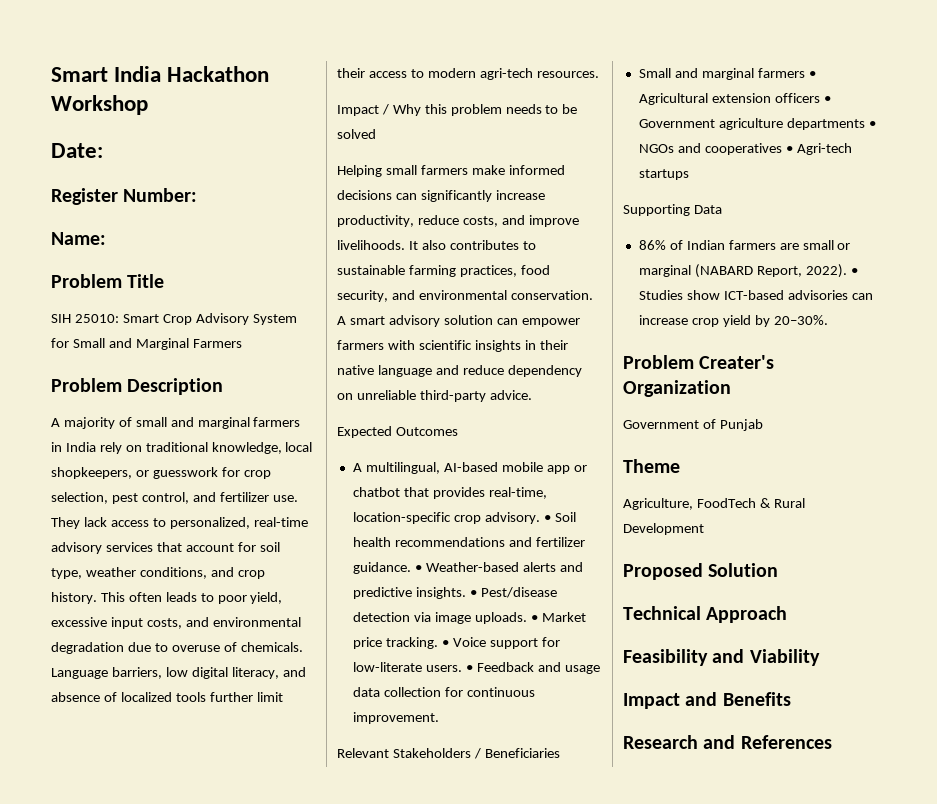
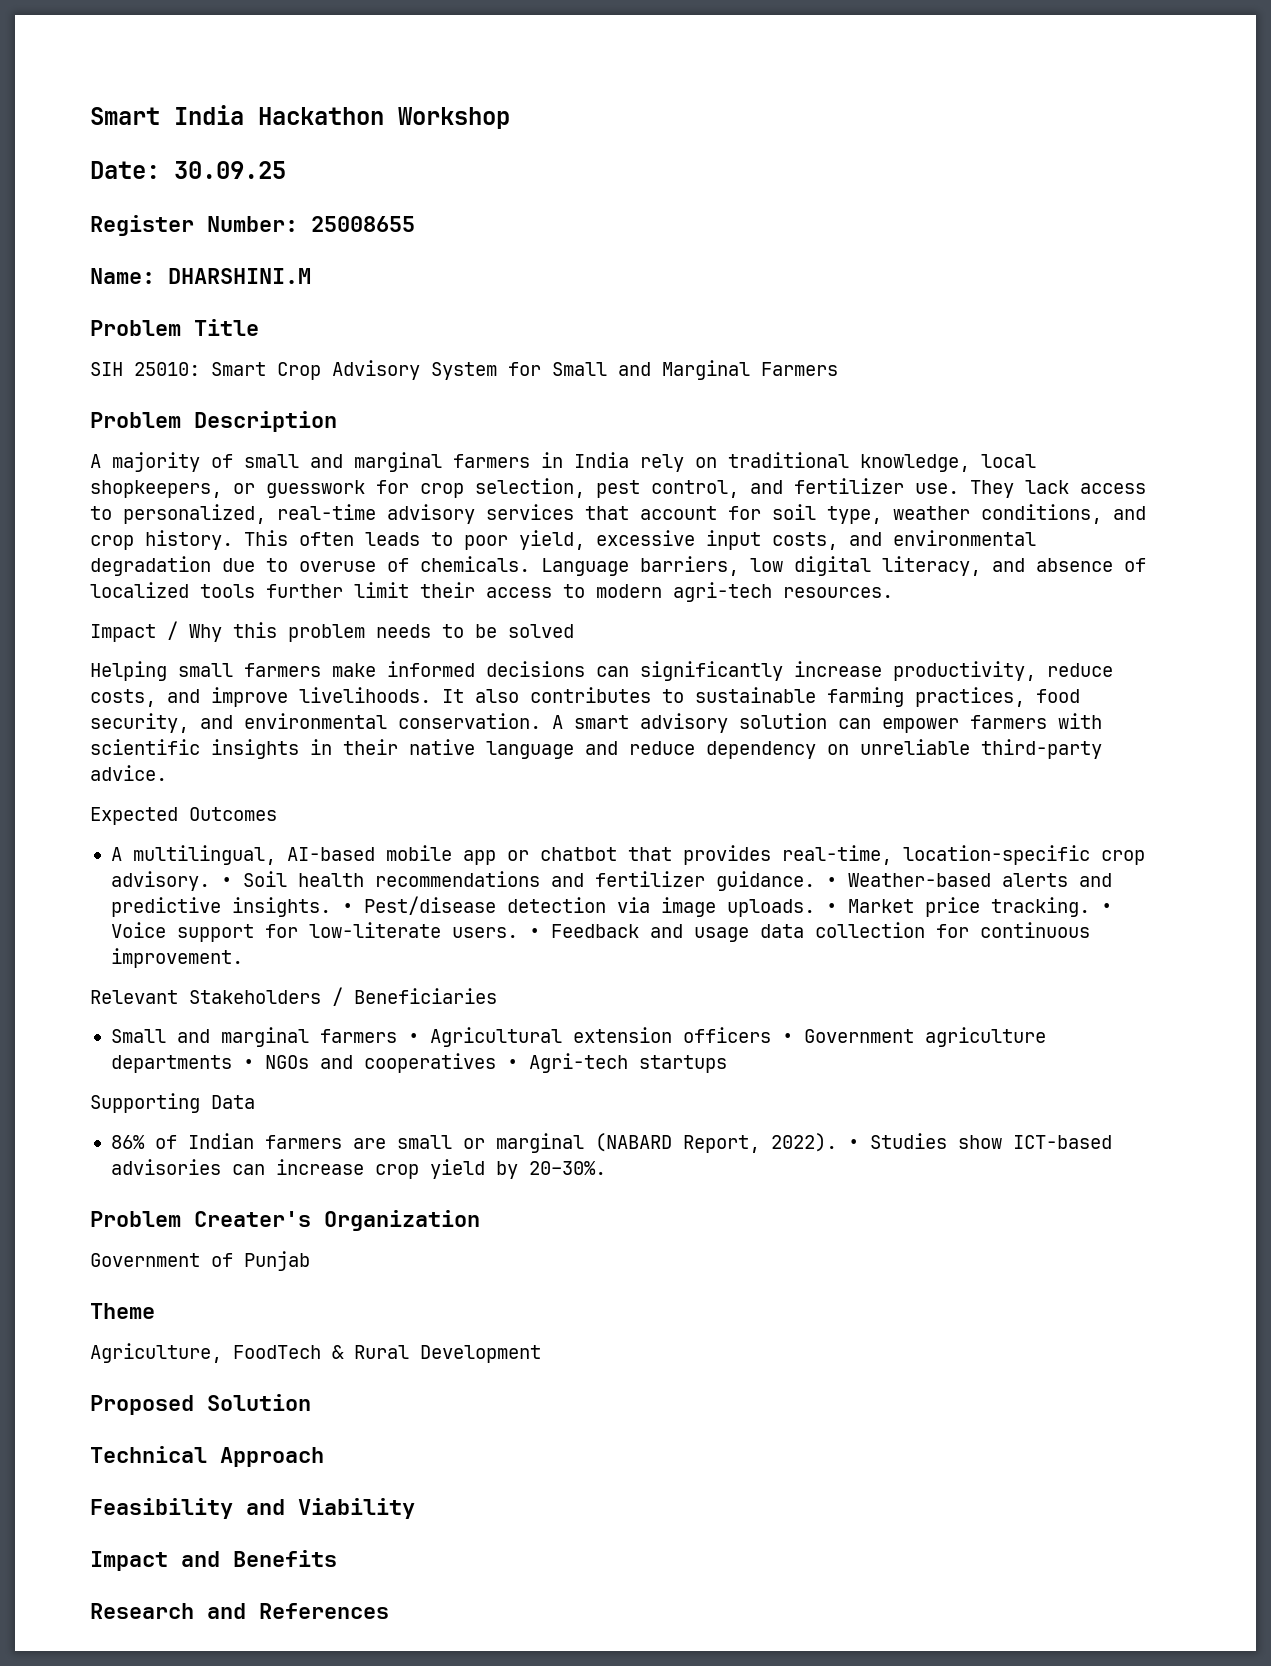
(103, 150) none -> [174,161,286,179] 30.09.25
(198, 195) none -> [311,216,415,232] 25008655
(106, 238) none -> [168,268,311,284] DHARSHINI.M

